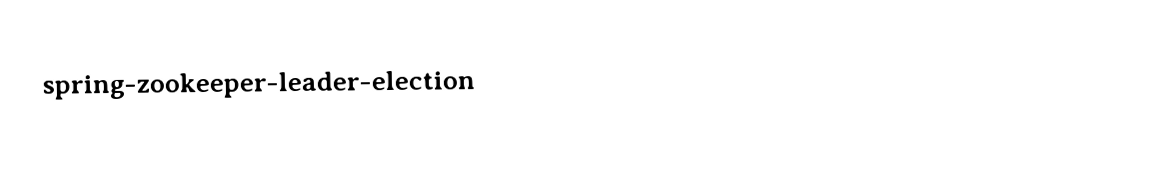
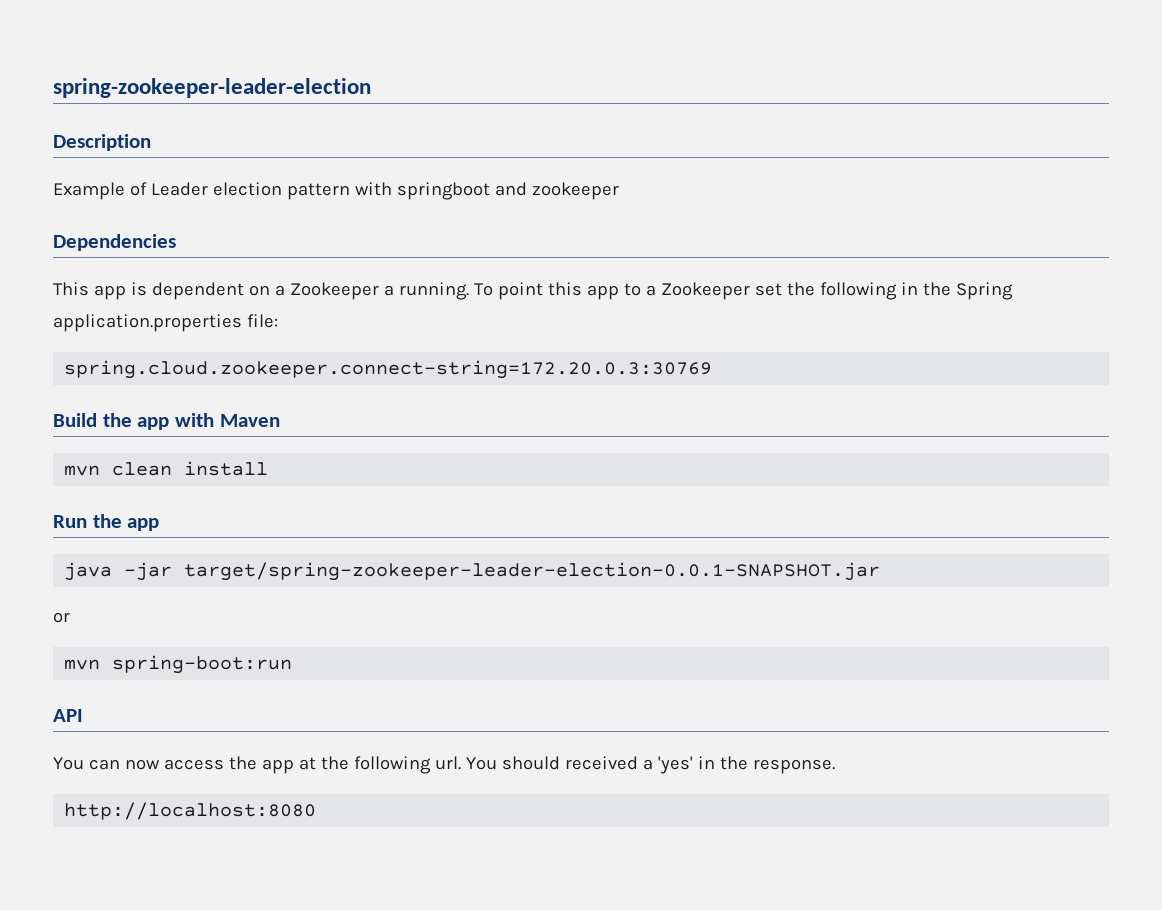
(476, 85) none -> [53,134,151,151] [53,182,619,200] [53,234,176,251] [53,282,1013,300] [53,314,278,332] [64,360,713,379] [53,413,280,430] [64,461,269,476] [53,514,160,531] [64,562,881,581] [53,612,70,623] [64,655,293,674] [53,709,83,722] [53,756,835,774] [64,802,317,820] // Description // Example of Leader election pattern with springboot and zookeeper // Dependencies // This app is dependent on a Zookeeper a running. To point this app to a Zookeeper set the following in the Spring application.properties file: // spring.cloud.zookeeper.connect-string=172.20.0.3:30769 // Build the app with Maven // mvn clean install // Run the app // java -jar target/spring-zookeeper-leader-election-0.0.1-SNAPSHOT.jar // or // mvn spring-boot:run // API // You can now access the app at the following url. You should received a 'yes' in the response. // http://localhost:8080

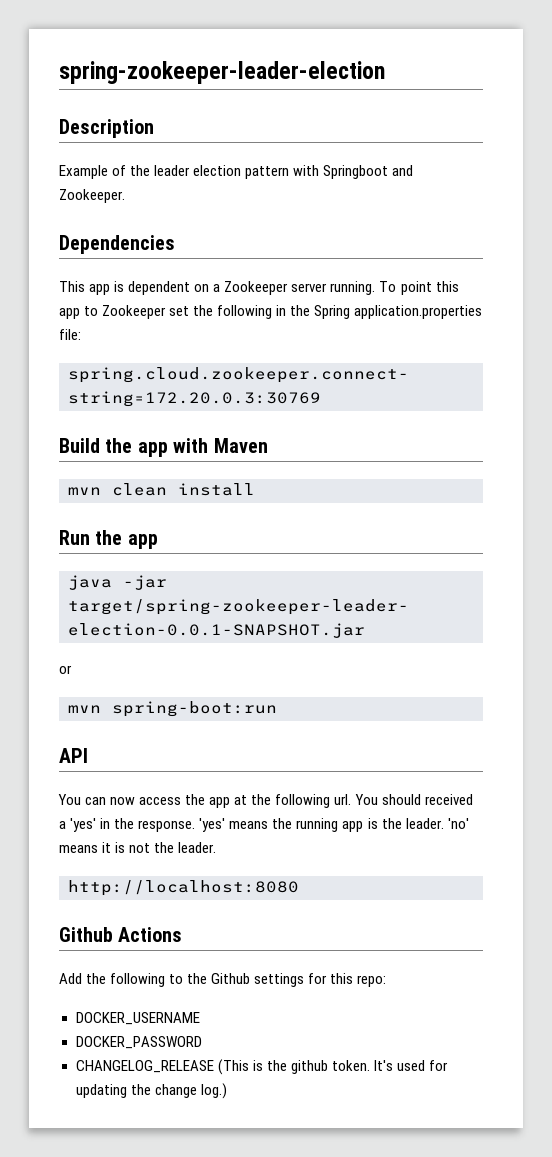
[150,182,208,196] Leader -> [130,165,191,176] the leader
[396,182,619,200] springboot and zookeeper -> [323,165,414,179] [59,189,125,203] Springboot and Zookeeper.
[383,285,394,296] a -> [291,283,328,292] server
[645,285,656,296] a -> (99, 311) none
[64,802,317,820] // http://localhost:8080 -> [199,818,469,832] [59,842,217,853] [68,880,299,896] [59,927,183,942] [59,973,387,987] [75,1012,200,1025] [75,1036,202,1049] [75,1059,448,1075] [75,1083,227,1099] 'yes' means the running app is the leader. 'no' means it is not the leader. // http://localhost:8080 // Github Actions // Add the following to the Github settings for this repo: // DOCKER_USERNAME // DOCKER_PASSWORD // CHANGELOG_RELEASE (This is the github token. It's used for updating the change log.)

